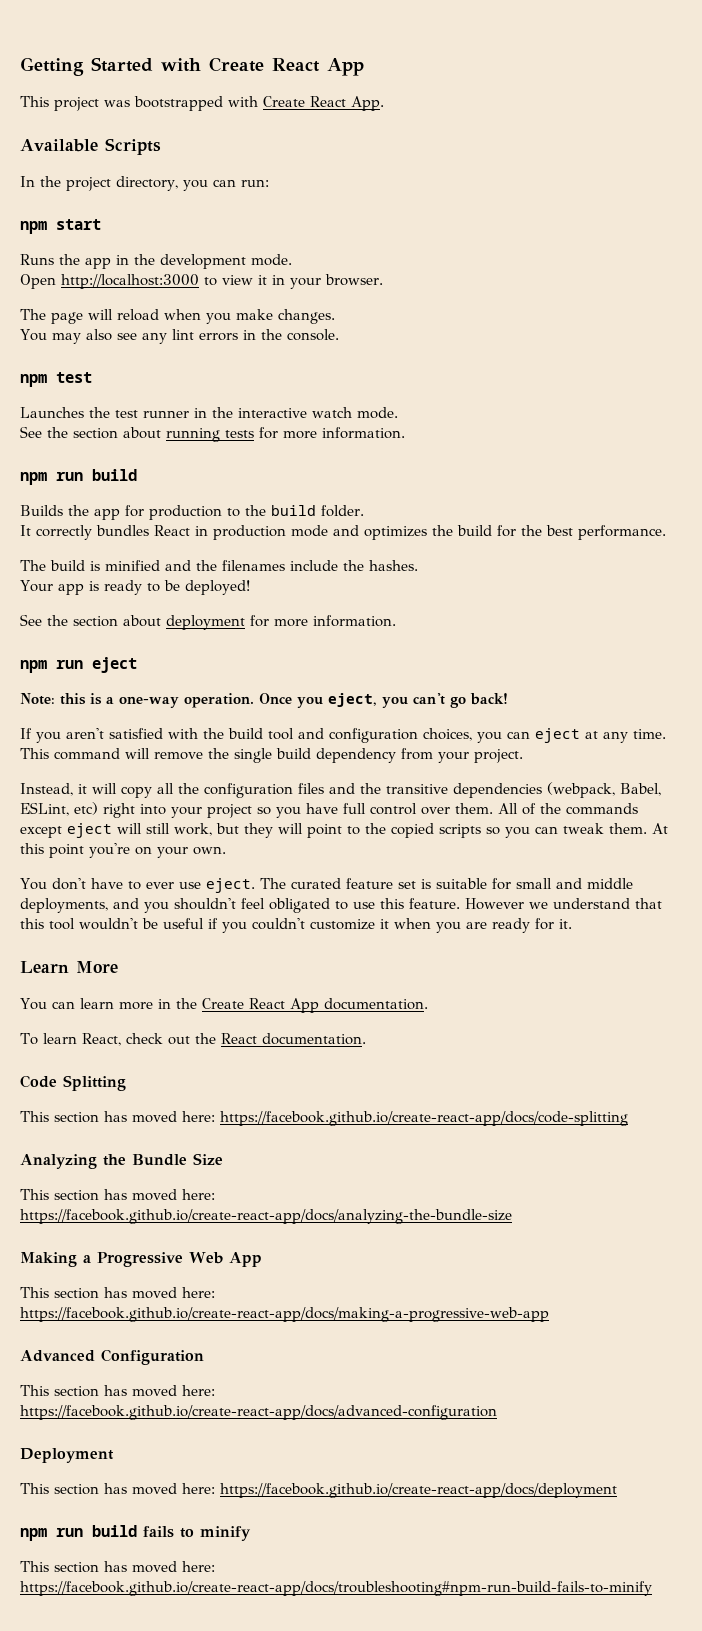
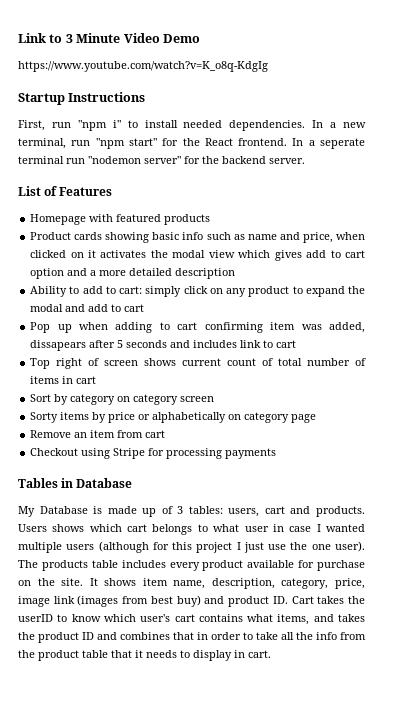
[20,57,364,76] [20,96,384,111] [20,138,161,155] [20,176,269,191] [20,219,101,234] [20,254,292,269] [20,274,383,289] [20,309,335,324] [20,329,339,344] [20,372,92,387] [20,407,398,419] [20,426,405,442] [20,469,137,485] [20,505,364,520] [20,525,666,540] [20,560,418,571] [20,580,250,595] [20,614,396,630] [20,657,137,673] [20,693,508,708] [20,728,666,743] [20,748,523,763] [20,782,661,798] [20,802,638,818] [20,823,668,838] [20,843,226,858] [20,878,633,893] [20,898,662,913] [20,918,572,933] [20,961,118,973] [20,998,428,1013] [20,1033,366,1046] [20,1075,126,1091] [20,1111,628,1126] [20,1153,223,1169] [20,1189,215,1201] [20,1209,512,1224] [20,1252,262,1267] [20,1287,215,1299] [20,1307,549,1322] [20,1349,204,1365] [20,1385,215,1397] [20,1405,497,1420] [20,1448,114,1463] [20,1483,617,1498] [20,1525,251,1541] [20,1561,215,1573] [20,1581,652,1596] Getting Started with Create React App // This project was bootstrapped with Create React App. // Available Scripts // In the project directory, you can run: // npm start // Runs the app in the development mode. // Open http://localhost:3000 to view it in your browser. // The page will reload when you make changes. // You may also see any lint errors in the console. // npm test // Launches the test runner in the interactive watch mode. // See the section about running tests for more information. // npm run build // Builds the app for production to the build folder. // It correctly bundles React in production mode and optimizes the build for the best performance. // The build is minified and the filenames include the hashes. // Your app is ready to be deployed! // See the section about deployment for more information. // npm run eject // Note: this is a one-way operation. Once you eject, you can't go back! // If you aren't satisfied with the build tool and configuration choices, you can eject at any time. This command will remove the single build dependency from your project. // Instead, it will copy all the configuration files and the transitive dependencies (webpack, Babel, ESLint, etc) right into your project so you have full control over them. All of the commands except eject will still work, but they will point to the copied scripts so you can tweak them. At this point you're on your own. // You don't have to ever use eject. The curated feature set is suitable for small and middle deployments, and you shouldn't feel obligated to use this feature. However we understand that this tool wouldn't be useful if you couldn't customize it when you are ready for it. // Learn More // You can learn more in the Create React App documentation. // To learn React, check out the React documentation. // Code Splitting // This section has moved here: https://facebook.github.io/create-react-app/docs/code-splitting // Analyzing the Bundle Size // This section has moved here: https://facebook.github.io/create-react-app/docs/analyzing-the-bundle-size // Making a Progressive Web App // This section has moved here: https://facebook.github.io/create-react-app/docs/making-a-progressive-web-app // Advanced Configuration // This section has moved here: https://facebook.github.io/create-react-app/docs/advanced-configuration // Deployment // This section has moved here: https://facebook.github.io/create-react-app/docs/deployment // npm run build fails to minify // This section has moved here: https://facebook.github.io/create-react-app/docs/troubleshooting#npm-run-build-fails-to-minify -> [18,33,200,43] [18,61,268,72] [18,92,146,105] [18,120,366,131] [18,138,366,149] [18,156,305,164] [18,186,113,196] [30,214,211,225] [30,232,365,243] [30,250,365,261] [30,268,236,279] [30,286,365,297] [30,304,145,312] [30,322,365,333] [30,340,297,351] [30,358,367,369] [30,376,97,384] [30,394,215,405] [30,412,317,423] [30,430,166,438] [30,448,277,459] [18,478,133,488] [18,506,365,517] [18,524,366,535] [18,541,365,553] [18,560,365,571] [18,578,365,589] [18,595,365,607] [18,614,366,625] [18,632,366,643] [18,650,271,661] Link to 3 Minute Video Demo // https://www.youtube.com/watch?v=K_o8q-KdgIg // Startup Instructions // First, run "npm i" to install needed dependencies. In a new terminal, run "npm start" for the React frontend. In a seperate terminal run "nodemon server" for the backend server. // List of Features // Homepage with featured products // Product cards showing basic info such as name and price, when clicked on it activates the modal view which gives add to cart option and a more detailed description // Ability to add to cart: simply click on any product to expand the modal and add to cart // Pop up when adding to cart confirming item was added, dissapears after 5 seconds and includes link to cart // Top right of screen shows current count of total number of items in cart // Sort by category on category screen // Sorty items by price or alphabetically on category page // Remove an item from cart // Checkout using Stripe for processing payments // Tables in Database // My Database is made up of 3 tables: users, cart and products. Users shows which cart belongs to what user in case I wanted multiple users (although for this project I just use the one user). The products table includes every product available for purchase on the site. It shows item name, description, category, price, image link (images from best buy) and product ID. Cart takes the userID to know which user's cart contains what items, and takes the product ID and combines that in order to take all the info from the product table that it needs to display in cart.

